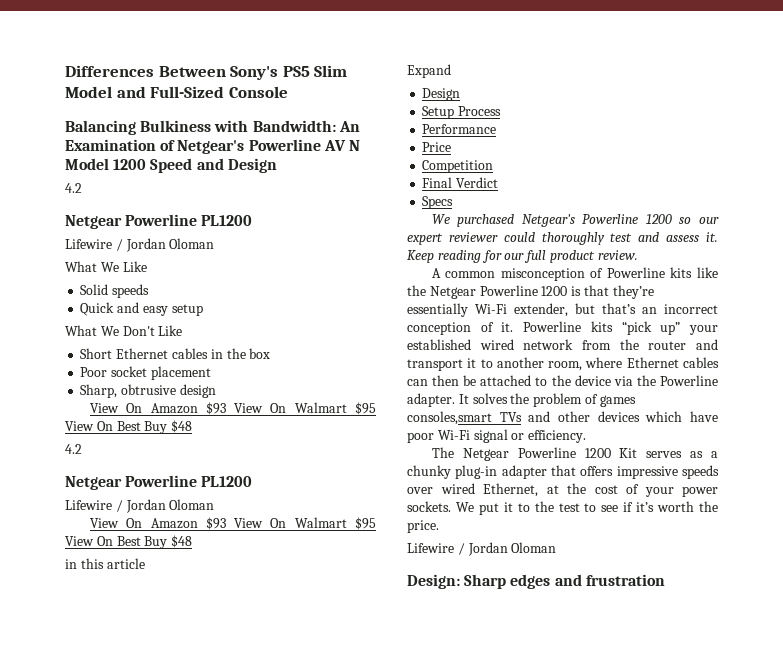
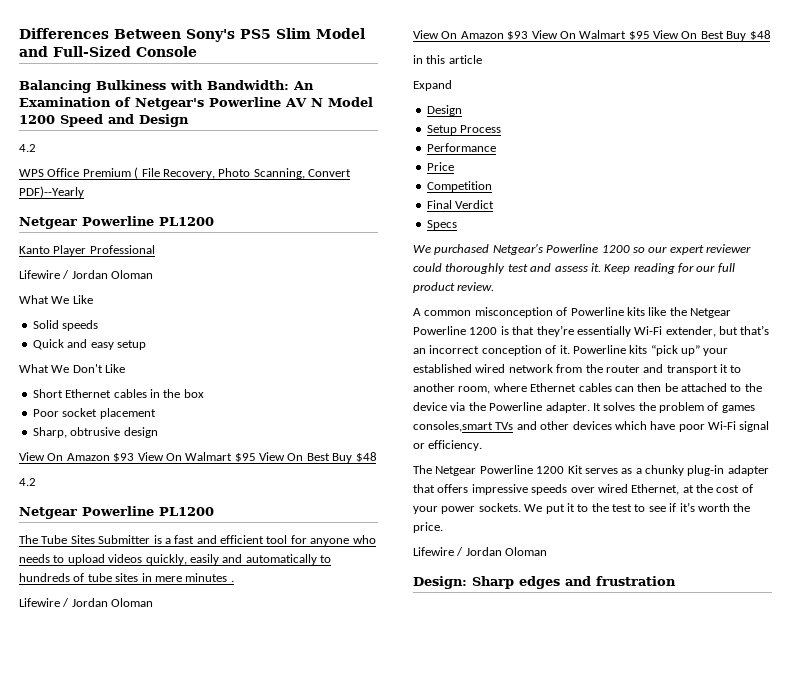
[65,214,253,229] // Netgear Powerline PL1200 -> [19,167,351,179] [19,186,84,198] [19,216,214,229] [19,245,155,256] // WPS Office Premium ( File Recovery, Photo Scanning, Convert PDF)--Yearly // Netgear Powerline PL1200 // Kanto Player Professional
(253, 481) none -> [19,535,376,546] [19,554,331,565] [19,573,234,582] // The Tube Sites Submitter is a fast and efficient tool for anyone who needs to upload videos quickly, easily and automatically to hundreds of tube sites in mere minutes .

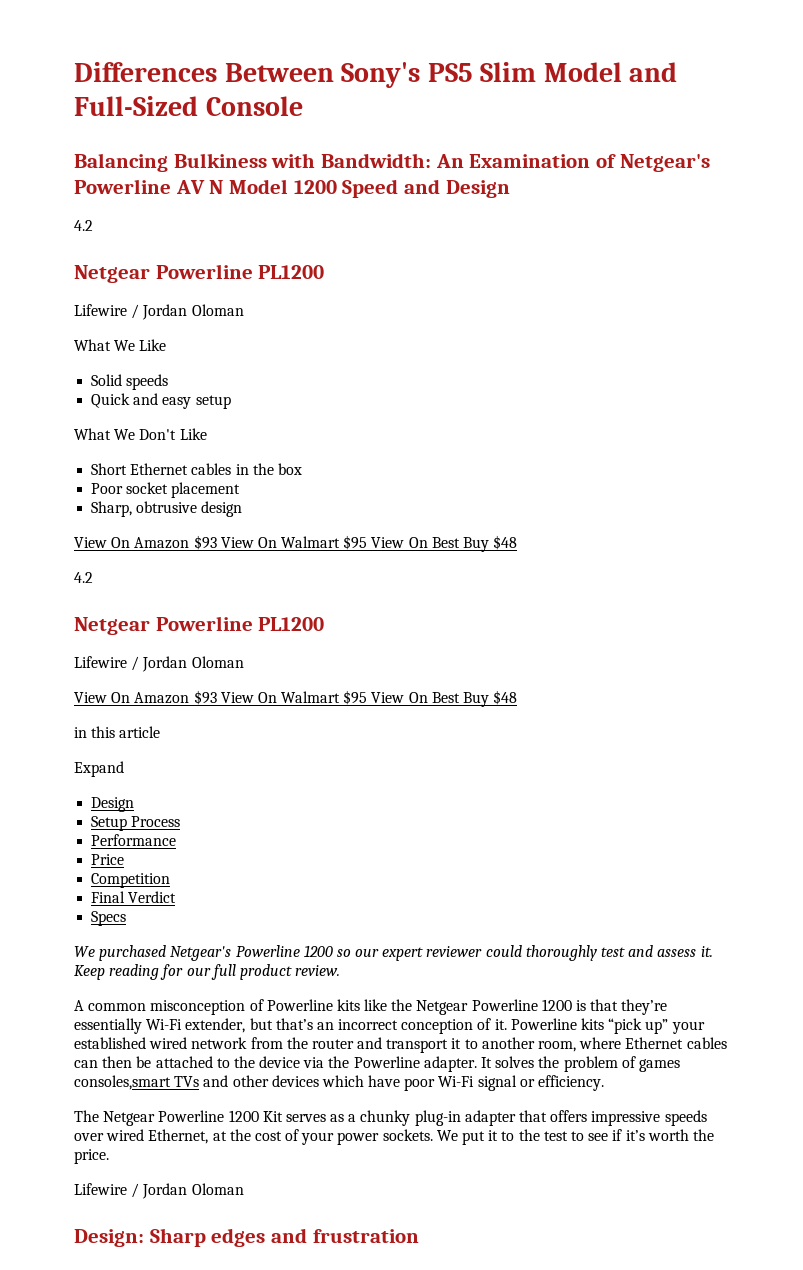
[19,167,351,179] [19,186,84,198] [19,216,214,229] [19,245,155,256] // WPS Office Premium ( File Recovery, Photo Scanning, Convert PDF)--Yearly // Netgear Powerline PL1200 // Kanto Player Professional -> [74,264,325,283] // Netgear Powerline PL1200
[19,535,376,546] [19,554,331,565] [19,573,234,582] // The Tube Sites Submitter is a fast and efficient tool for anyone who needs to upload videos quickly, easily and automatically to hundreds of tube sites in mere minutes . -> (325, 624) none

